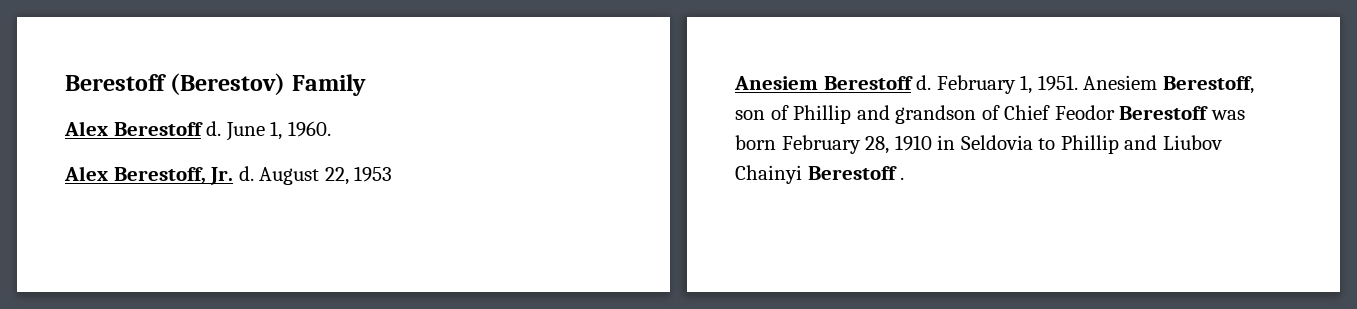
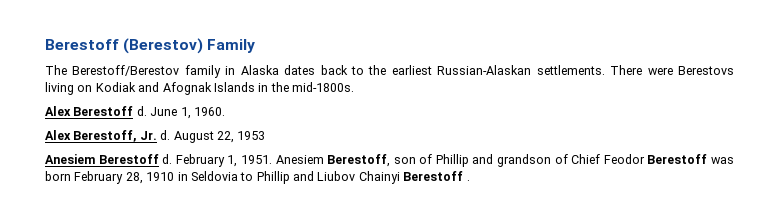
(366, 85) none -> [45,65,735,78] [45,82,354,95] // The Berestoff/Berestov family in Alaska dates back to the earliest Russian-Alaskan settlements. There were Berestovs living on Kodiak and Afognak Islands in the mid-1800s.

